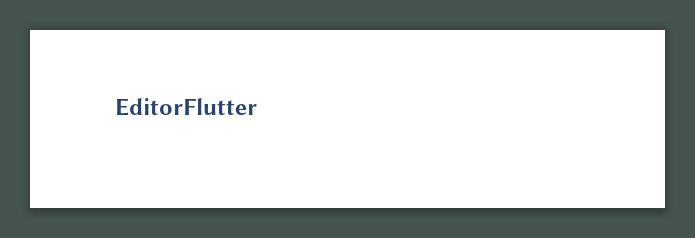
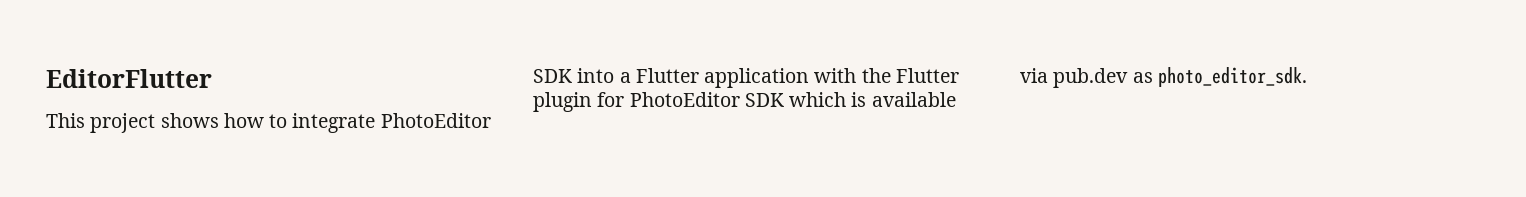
(257, 107) none -> [46,113,491,133] [533,68,959,88] [533,92,956,112] [1020,67,1307,88] // This project shows how to integrate PhotoEditor SDK into a Flutter application with the Flutter plugin for PhotoEditor SDK which is available via pub.dev as photo_editor_sdk.

